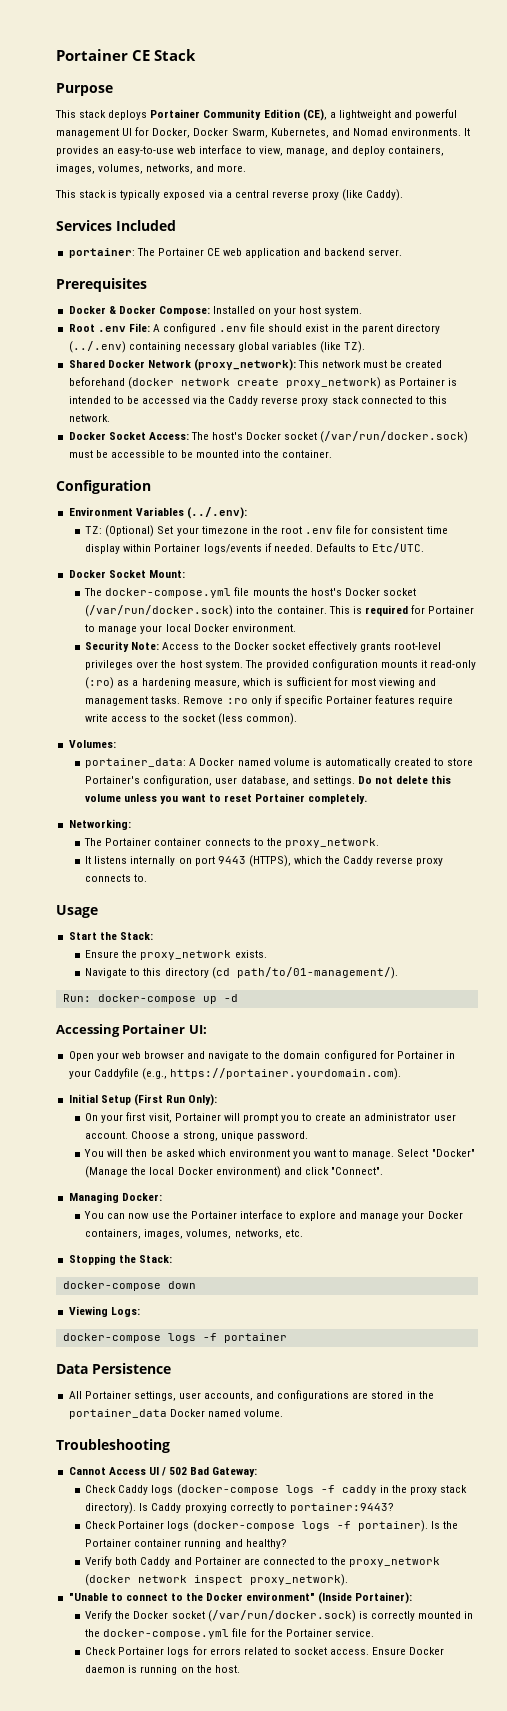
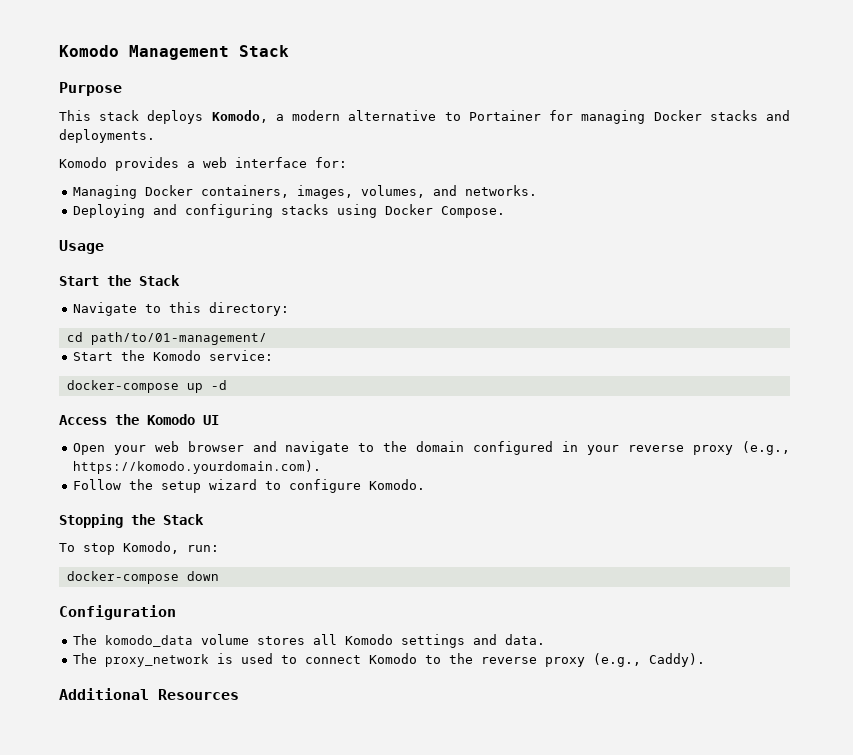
[56,49,150,61] Portainer CE -> [59,45,229,60] Komodo Management
[150,109,458,121] [56,127,471,138] [56,145,445,156] [56,164,247,174] [55,189,404,201] [56,220,176,231] [68,248,403,258] [56,278,147,292] [68,306,363,316] [68,323,440,334] [68,341,366,353] [68,359,443,371] [68,377,458,389] [68,396,447,406] [68,414,110,422] [68,431,469,443] [68,450,333,458] [56,480,151,494] [68,507,247,519] [85,525,448,537] [85,543,425,554] [68,570,185,578] [84,587,417,598] [85,605,475,617] [85,624,296,634] [85,641,442,652] [85,659,477,670] [85,677,437,689] [85,695,454,706] [85,713,297,725] [68,740,116,748] [85,758,474,768] [85,775,452,786] [85,793,368,804] [68,819,131,830] [84,838,379,848] [85,855,444,867] [85,874,148,882] [56,905,98,918] [68,932,153,940] [85,950,267,960] [85,967,398,979] [62,994,91,1002] Portainer Community Edition (CE), a lightweight and powerful management UI for Docker, Docker Swarm, Kubernetes, and Nomad environments. It provides an easy-to-use web interface to view, manage, and deploy containers, images, volumes, networks, and more. // This stack is typically exposed via a central reverse proxy (like Caddy). // Services Included // portainer: The Portainer CE web application and backend server. // Prerequisites // Docker & Docker Compose: Installed on your host system. // Root .env File: A configured .env file should exist in the parent directory (../.env) containing necessary global variables (like TZ). // Shared Docker Network (proxy_network): This network must be created beforehand (docker network create proxy_network) as Portainer is intended to be accessed via the Caddy reverse proxy stack connected to this network. // Docker Socket Access: The host's Docker socket (/var/run/docker.sock) must be accessible to be mounted into the container. // Configuration // Environment Variables (../.env): // TZ: (Optional) Set your timezone in the root .env file for consistent time display within Portainer logs/events if needed. Defaults to Etc/UTC. // Docker Socket Mount: // The docker-compose.yml file mounts the host's Docker socket (/var/run/docker.sock) into the container. This is required for Portainer to manage your local Docker environment. // Security Note: Access to the Docker socket effectively grants root-level privileges over the host system. The provided configuration mounts it read-only (:ro) as a hardening measure, which is sufficient for most viewing and management tasks. Remove :ro only if specific Portainer features require write access to the socket (less common). // Volumes: // portainer_data: A Docker named volume is automatically created to store Portainer's configuration, user database, and settings. Do not delete this volume unless you want to reset Portainer completely. // Networking: // The Portainer container connects to the proxy_network. // It listens internally on port 9443 (HTTPS), which the Caddy reverse proxy connects to. // Usage // Start the Stack: // Ensure the proxy_network exists. // Navigate to this directory (cd path/to/01-management/). // Run: -> [211,110,791,124] [59,129,155,143] [59,157,347,171] [72,185,537,199] [72,204,505,218] [59,240,104,254] [59,275,180,286] [72,302,289,316] [66,332,267,345] [72,350,273,361] Komodo, a modern alternative to Portainer for managing Docker stacks and deployments. // Komodo provides a web interface for: // Managing Docker containers, images, volumes, and networks. // Deploying and configuring stacks using Docker Compose. // Usage // Start the Stack // Navigate to this directory: // cd path/to/01-management/ // Start the Komodo service: //
[56,1024,207,1037] Accessing Portainer UI: -> [59,414,219,425] Access the Komodo UI
[379,1050,455,1059] [68,1068,401,1080] [68,1094,218,1106] [85,1112,456,1123] [85,1131,308,1141] [84,1149,475,1159] [85,1166,384,1178] [68,1192,162,1203] [84,1210,463,1221] [85,1229,303,1239] [68,1254,172,1265] [62,1281,196,1291] [68,1306,140,1317] [62,1333,287,1343] [56,1363,171,1374] [68,1390,434,1401] [68,1409,283,1419] [56,1439,170,1453] [68,1467,258,1477] [85,1484,468,1496] [85,1502,394,1514] [85,1520,458,1532] [85,1539,287,1549] [85,1556,441,1567] [85,1574,349,1586] [68,1592,413,1604] [85,1610,474,1622] [85,1628,374,1639] [85,1646,445,1657] [85,1665,240,1675] for Portainer in your Caddyfile (e.g., https://portainer.yourdomain.com). // Initial Setup (First Run Only): // On your first visit, Portainer will prompt you to create an administrator user account. Choose a strong, unique password. // You will then be asked which environment you want to manage. Select "Docker" (Manage the local Docker environment) and click "Connect". // Managing Docker: // You can now use the Portainer interface to explore and manage your Docker containers, images, volumes, networks, etc. // Stopping the Stack: // docker-compose down // Viewing Logs: // docker-compose logs -f portainer // Data Persistence // All Portainer settings, user accounts, and configurations are stored in the portainer_data Docker named volume. // Troubleshooting // Cannot Access UI / 502 Bad Gateway: // Check Caddy logs (docker-compose logs -f caddy in the proxy stack directory). Is Caddy proxying correctly to portainer:9443? // Check Portainer logs (docker-compose logs -f portainer). Is the Portainer container running and healthy? // Verify both Caddy and Portainer are connected to the proxy_network (docker network inspect proxy_network). // "Unable to connect to the Docker environment" (Inside Portainer): // Verify the Docker socket (/var/run/docker.sock) is correctly mounted in the docker-compose.yml file for the Portainer service. // Check Portainer logs for errors related to socket access. Ensure Docker daemon is running on the host. -> [562,441,790,455] [72,460,321,474] [72,479,425,493] [59,514,204,528] [59,541,219,555] [66,571,219,584] [59,605,176,620] [72,634,545,648] [72,653,705,667] [59,688,239,700] in your reverse proxy (e.g., https://komodo.yourdomain.com). // Follow the setup wizard to configure Komodo. // Stopping the Stack // To stop Komodo, run: // docker-compose down // Configuration // The komodo_data volume stores all Komodo settings and data. // The proxy_network is used to connect Komodo to the reverse proxy (e.g., Caddy). // Additional Resources

